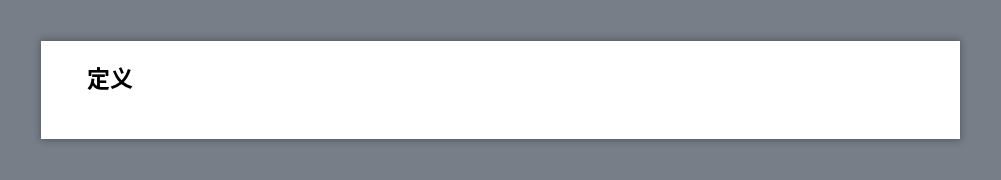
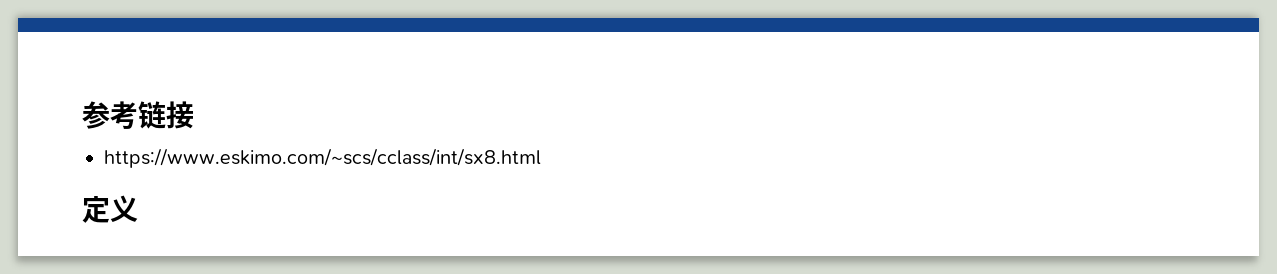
(87, 79) none -> [82,101,194,129] [104,148,541,168] 参考链接 // https://www.eskimo.com/~scs/cclass/int/sx8.html //

